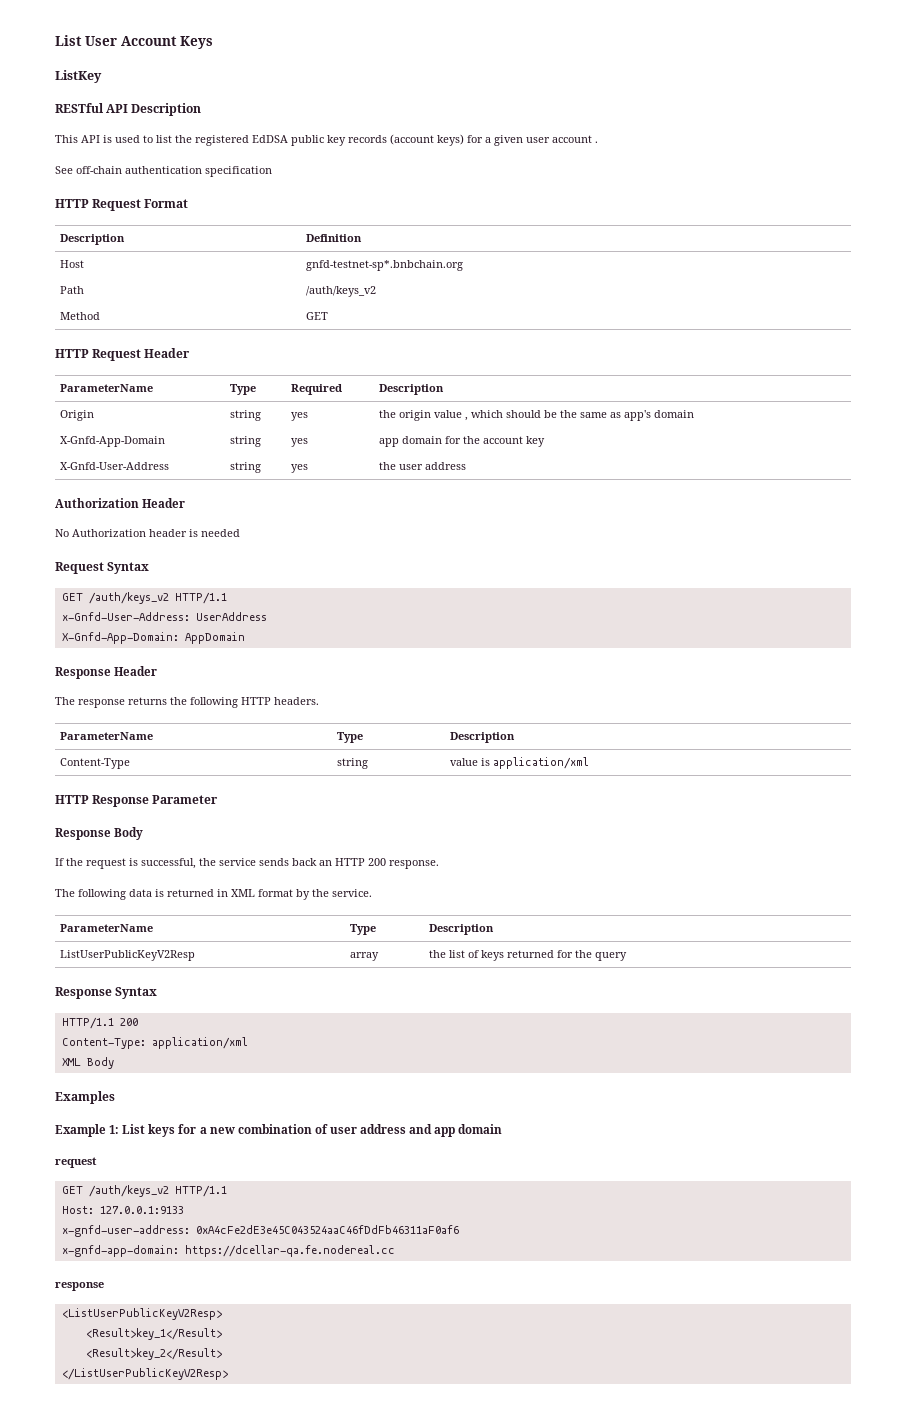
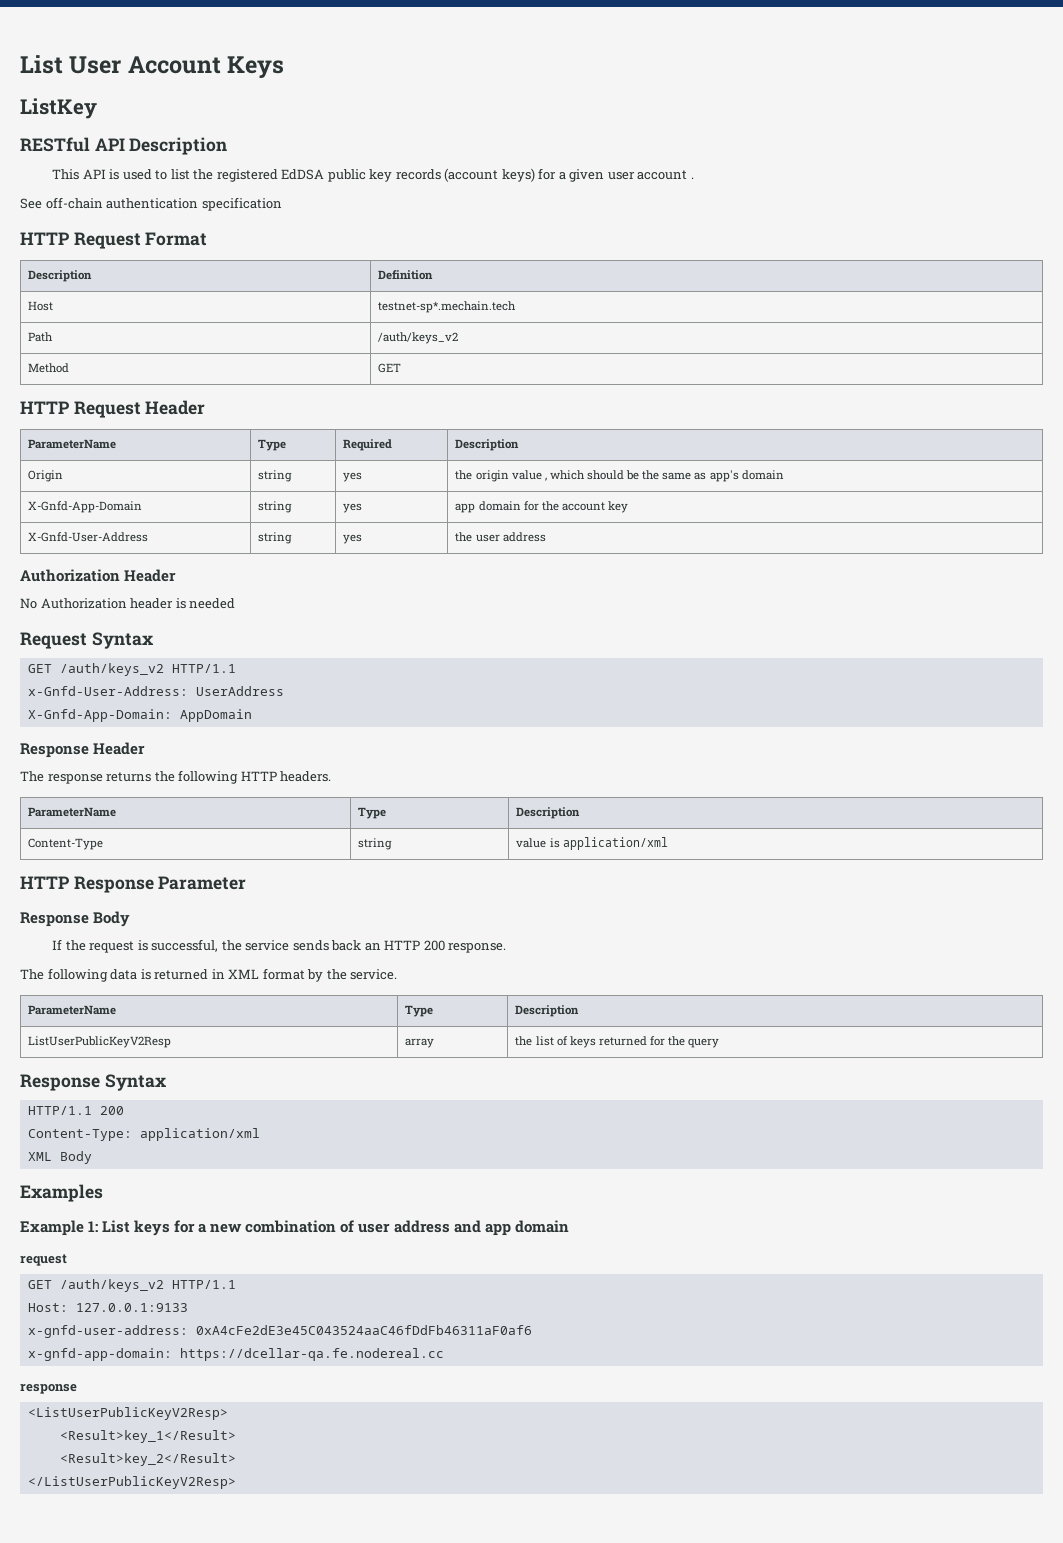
[306,260,464,271] gnfd-testnet-sp*.bnbchain.org -> [378,301,517,313] testnet-sp*.mechain.tech

